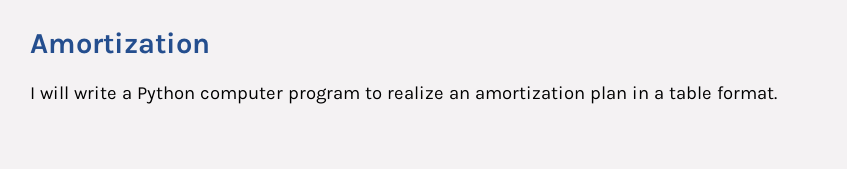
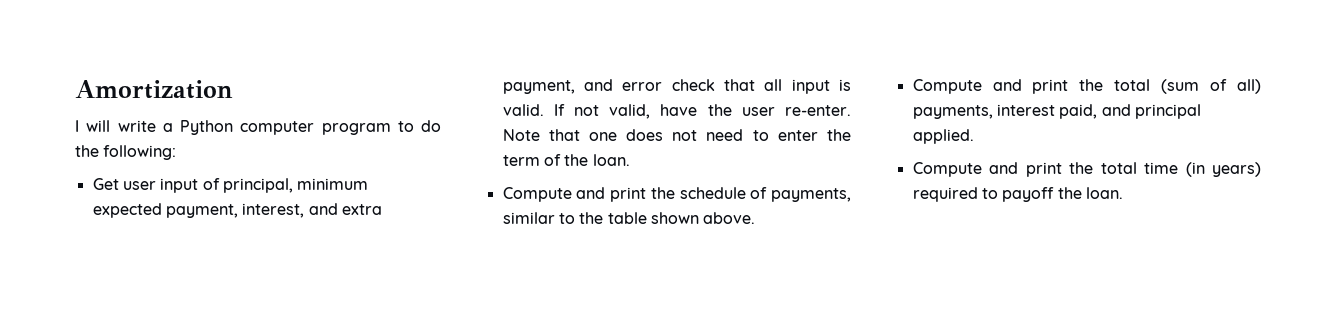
[386,86,777,104] realize an amortization plan in a table format. -> [421,120,441,132] [75,145,177,160] [92,178,369,193] [92,203,382,218] [502,79,851,94] [502,104,851,119] [502,129,851,141] [502,154,630,166] [502,187,851,202] [502,212,756,224] [912,79,1261,94] [912,104,1201,119] [912,129,974,144] [912,162,1261,177] [912,187,1123,202] do the following: // Get user input of principal, minimum expected payment, interest, and extra payment, and error check that all input is valid. If not valid, have the user re-enter. Note that one does not need to enter the term of the loan. // Compute and print the schedule of payments, similar to the table shown above. // Compute and print the total (sum of all) payments, interest paid, and principal applied. // Compute and print the total time (in years) required to payoff the loan.

